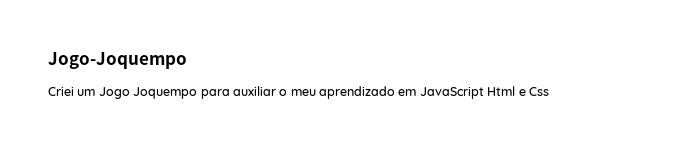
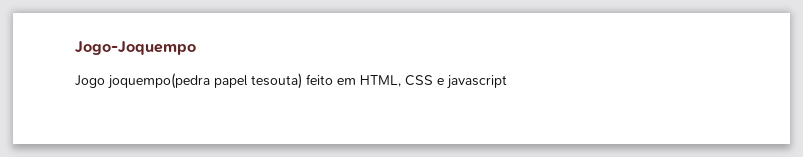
[48,86,549,99] Criei um Jogo Joquempo para auxiliar o meu aprendizado em JavaScript Html e Css -> [75,73,507,89] Jogo joquempo(pedra papel tesouta) feito em HTML, CSS e javascript

